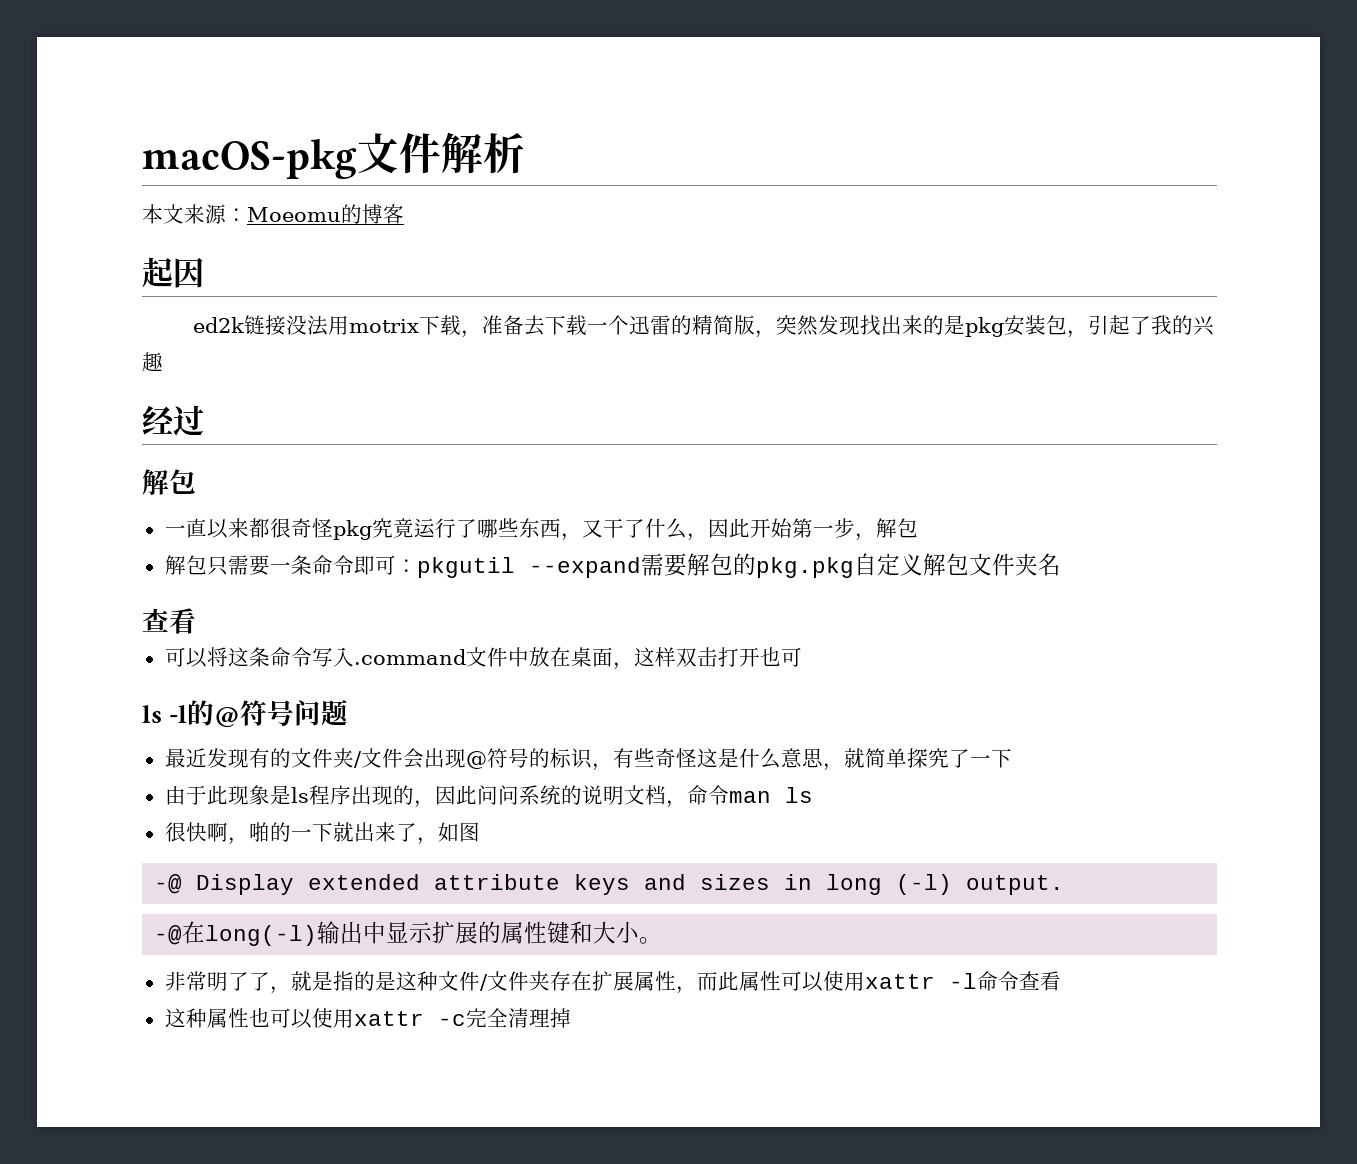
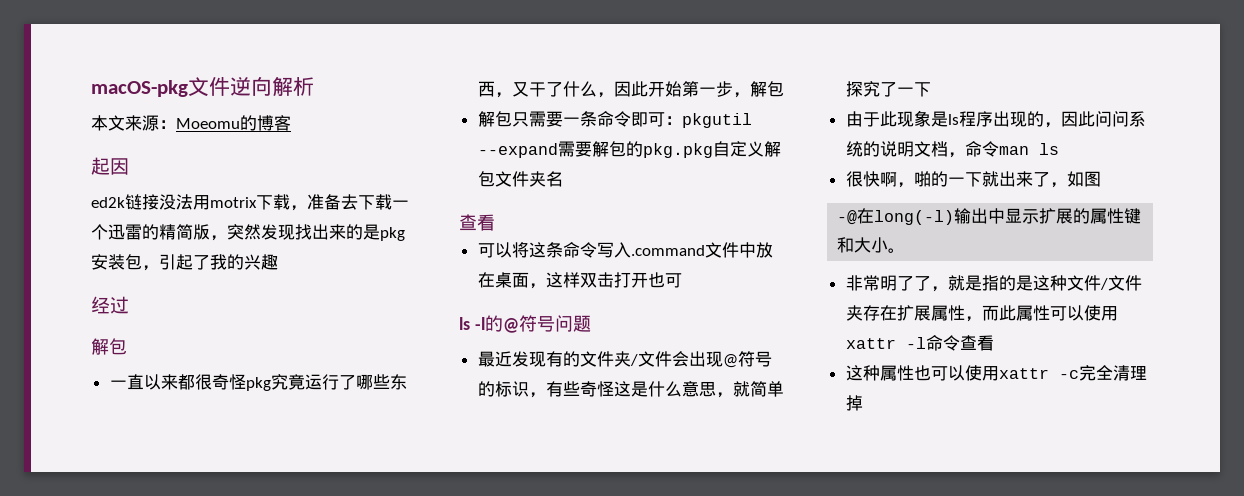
(441, 153) none -> [230,76,272,96] 逆向
[154,874,1065,895] // -@ Display extended attribute keys and sizes in long (-l) output. -> (1101, 179) none

